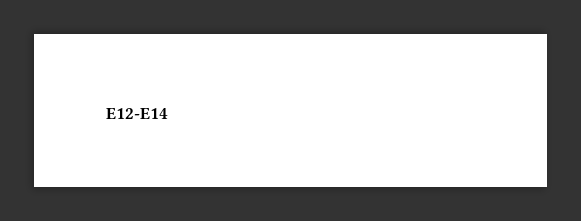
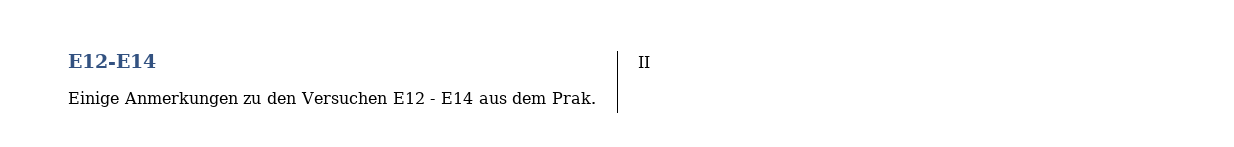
(168, 113) none -> [68,91,597,107] [638,56,650,68] // Einige Anmerkungen zu den Versuchen E12 - E14 aus dem Prak. II

